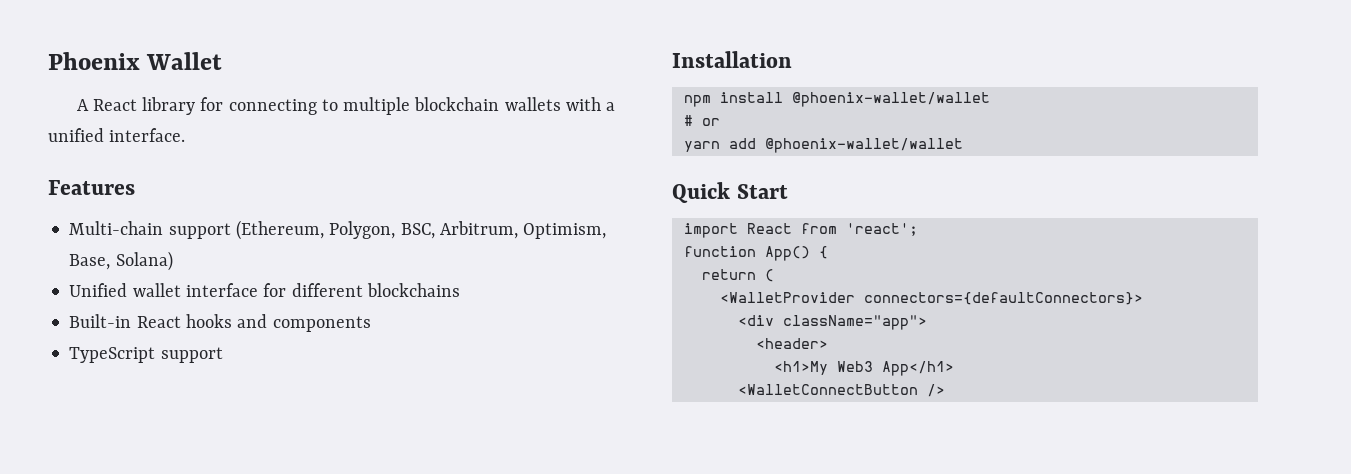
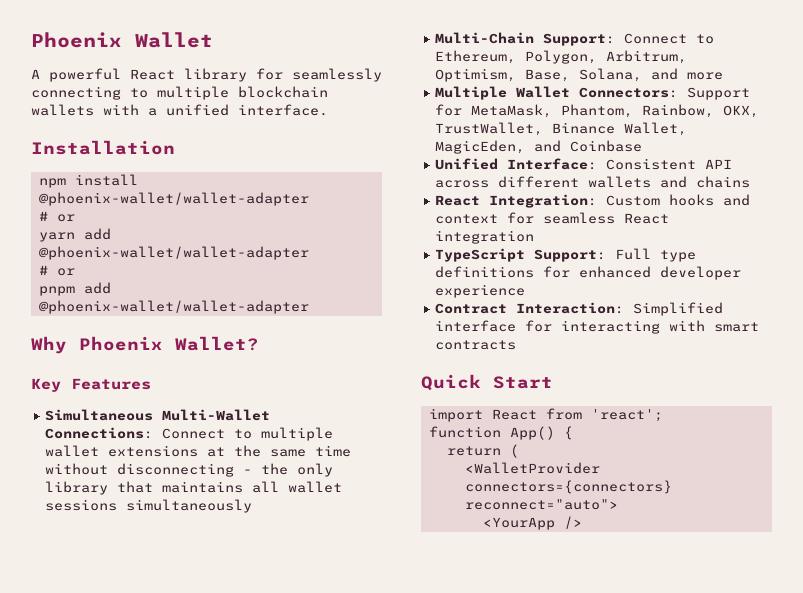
(89, 105) none -> [49,68,121,82] powerful
(224, 104) none -> [292,68,382,82] seamlessly
[48,180,135,195] [69,220,607,240] [69,251,173,271] [69,283,460,297] [69,314,371,332] [69,347,223,363] // Features // Multi-chain support (Ethereum, Polygon, BSC, Arbitrum, Optimism, Base, Solana) // Unified wallet interface for different blockchains // Built-in React hooks and components // TypeScript support -> (328, 110) none
[791,92,990,107] @phoenix-wallet/wallet -> [38,192,309,206] @phoenix-wallet/wallet-adapter
[764,138,963,153] @phoenix-wallet/wallet -> [38,246,309,260] [38,265,75,276] [38,282,111,296] [38,300,309,314] [31,336,259,354] [31,378,151,392] [45,409,271,421] [45,427,334,441] [45,445,352,457] [45,463,334,477] [45,481,343,495] [45,499,253,513] [435,32,715,46] [435,50,688,64] [435,68,724,82] [435,86,751,100] [435,104,760,118] [435,122,688,136] [435,140,643,154] [435,158,733,170] [435,176,751,188] [435,194,751,208] [435,212,670,224] [435,230,535,244] [435,248,697,262] [435,266,742,280] [435,284,526,298] [435,302,724,316] [435,320,760,334] [435,340,517,350] @phoenix-wallet/wallet-adapter // # or // pnpm add @phoenix-wallet/wallet-adapter // Why Phoenix Wallet? // Key Features // Simultaneous Multi-Wallet Connections: Connect to multiple wallet extensions at the same time without disconnecting - the only library that maintains all wallet sessions simultaneously // Multi-Chain Support: Connect to Ethereum, Polygon, Arbitrum, Optimism, Base, Solana, and more // Multiple Wallet Connectors: Support for MetaMask, Phantom, Rainbow, OKX, TrustWallet, Binance Wallet, MagicEden, and Coinbase // Unified Interface: Consistent API across different wallets and chains // React Integration: Custom hooks and context for seamless React integration // TypeScript Support: Full type definitions for enhanced developer experience // Contract Interaction: Simplified interface for interacting with smart contracts
[863,292,1143,305] [737,315,927,330] [755,338,828,349] [773,361,954,376] [737,384,918,395] connectors={defaultConnectors}> // <div className="app"> // <header> // <h1>My Web3 App</h1> // <WalletConnectButton -> [464,480,672,494] [464,499,618,510] [482,517,555,530] connectors={connectors} reconnect="auto"> // <YourApp

